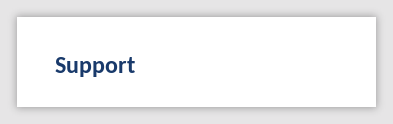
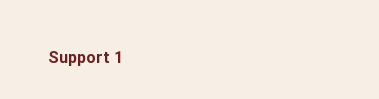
(135, 67) none -> [114,51,124,63] 1

